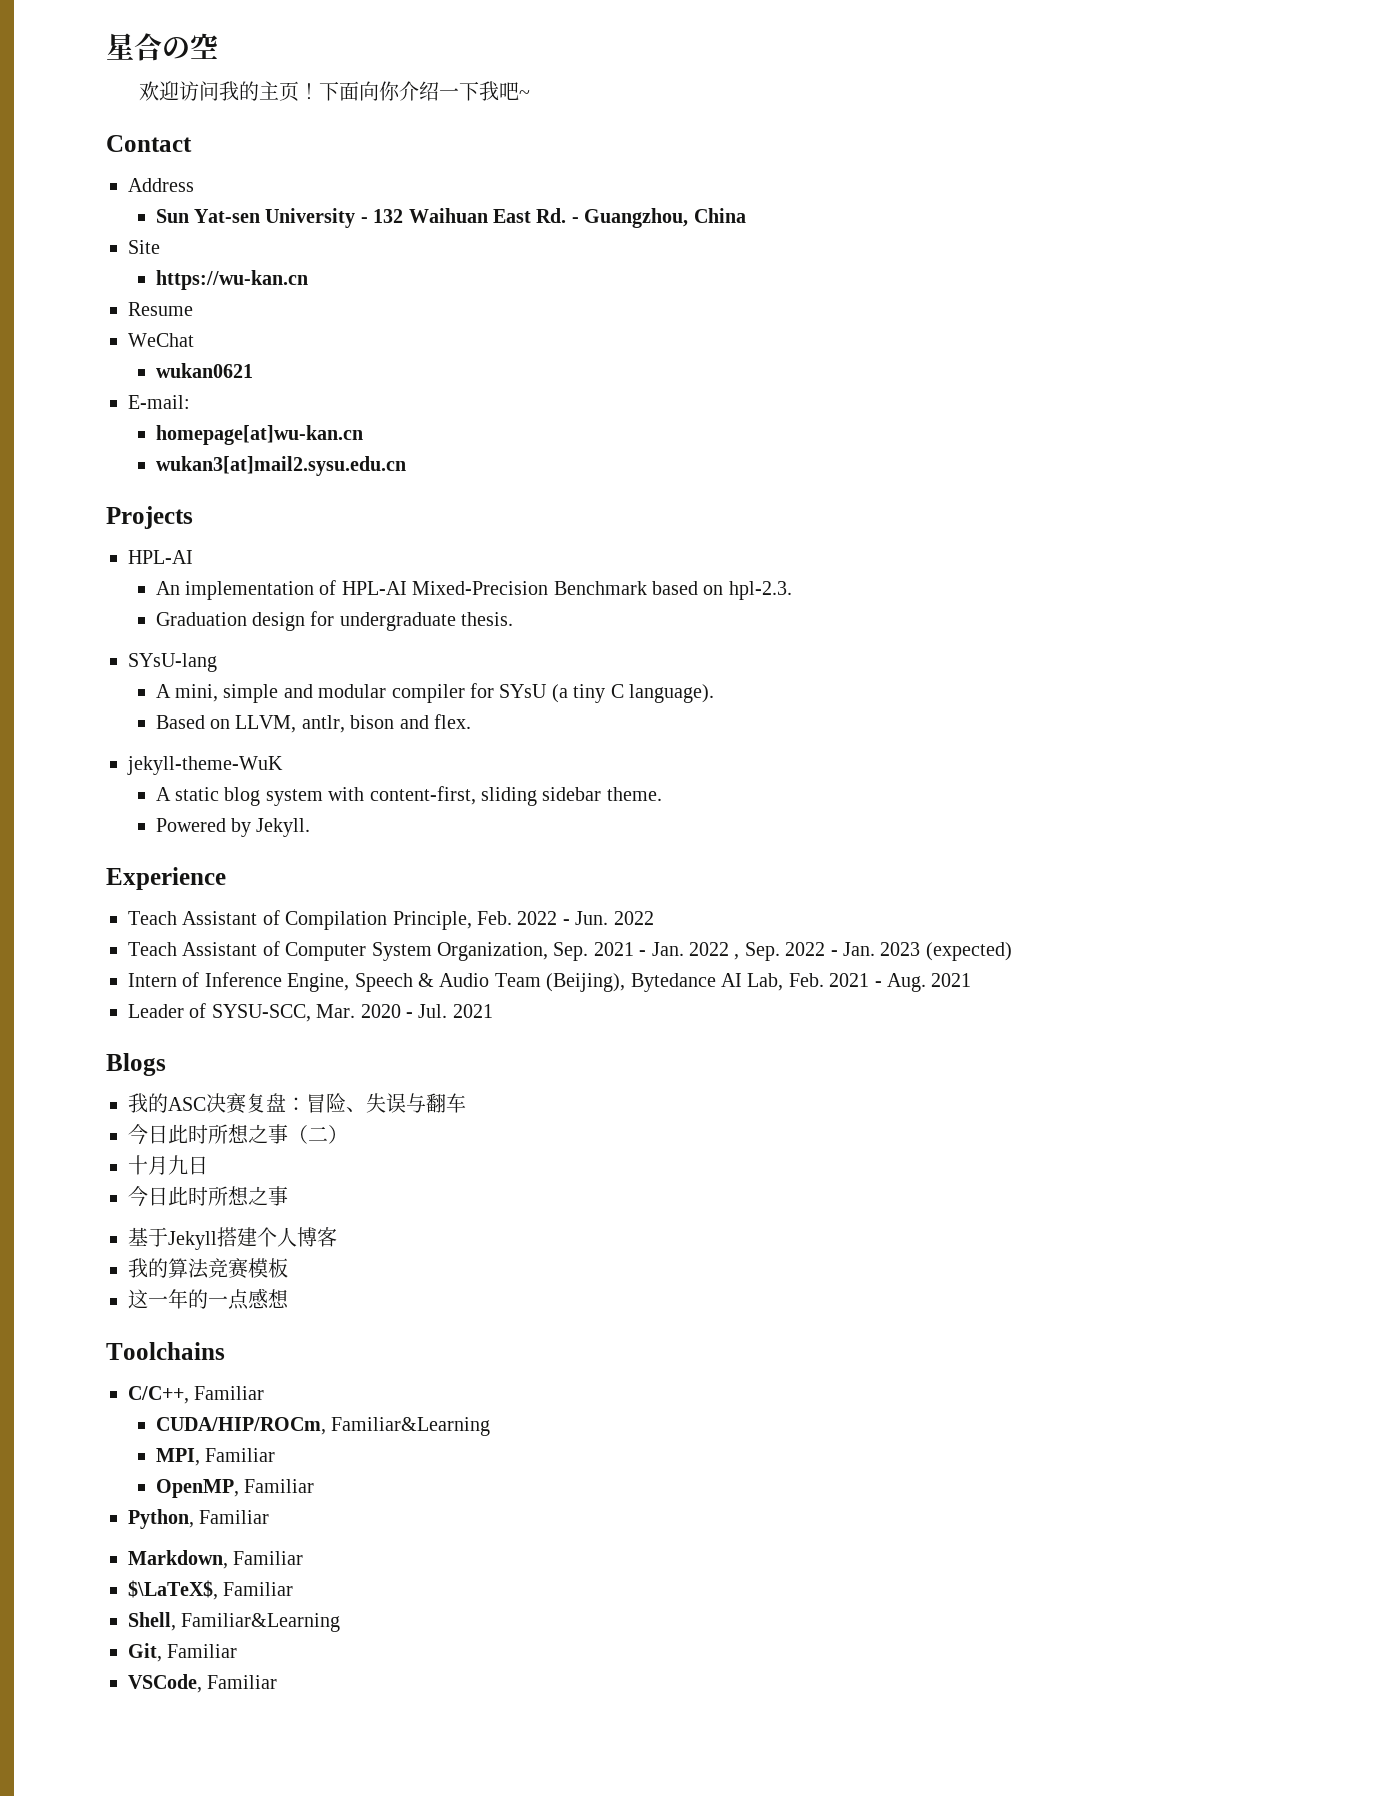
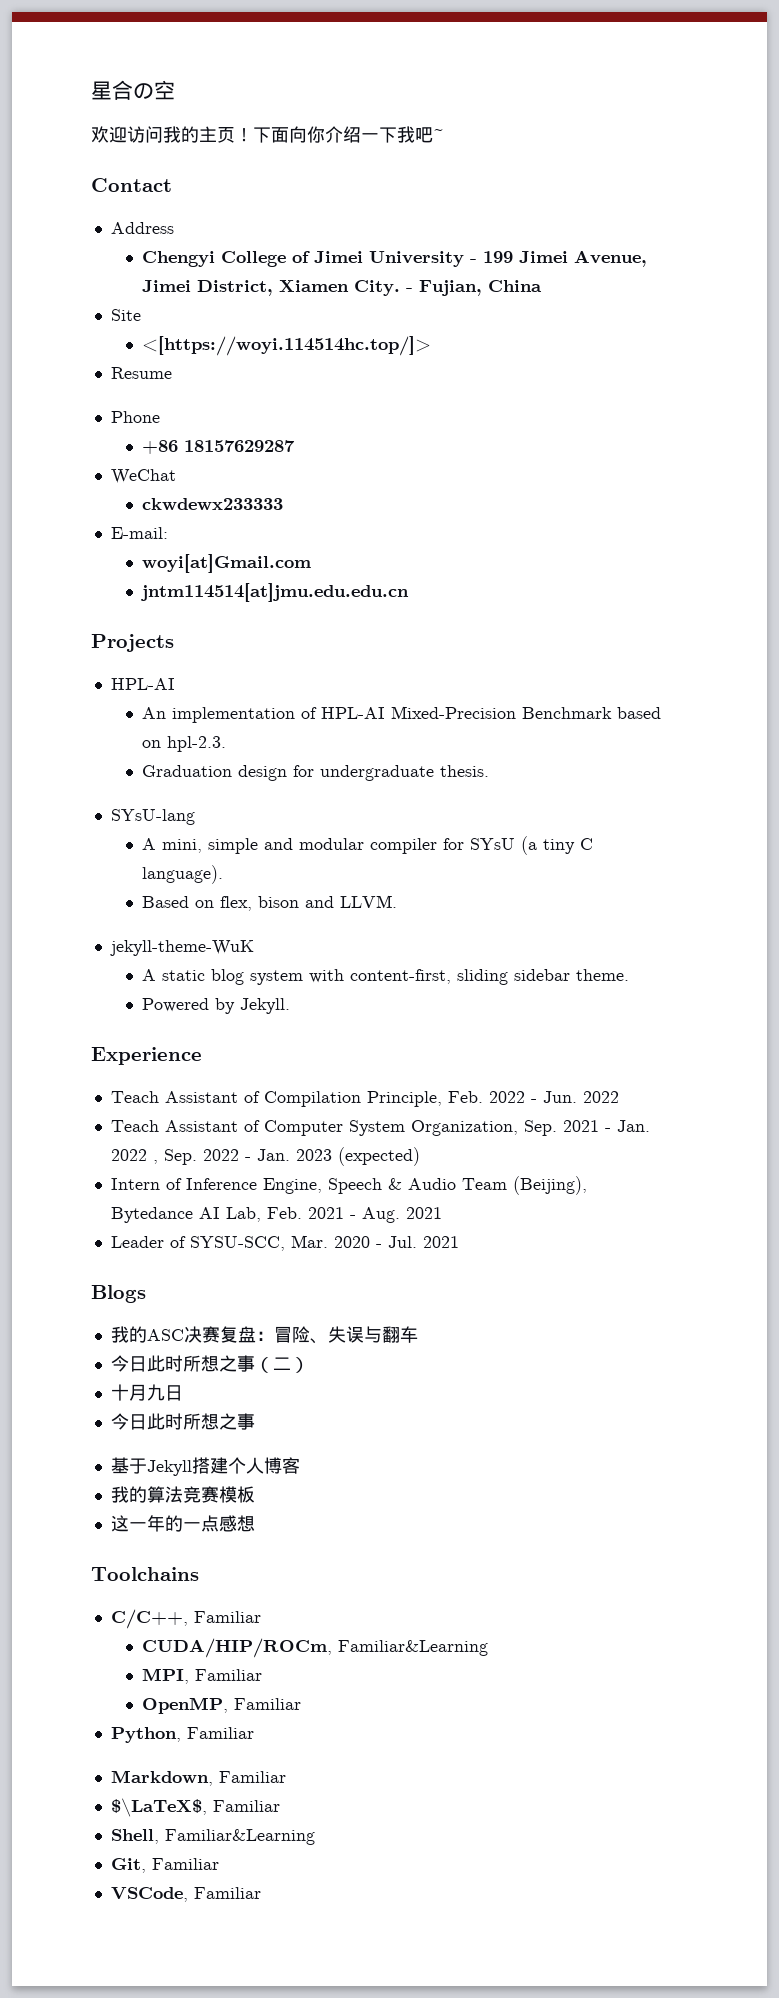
[155,208,689,228] Sun Yat-sen University - 132 Waihuan East Rd. - Guangzhou, -> [142,250,648,267] [142,280,483,296] Chengyi College of Jimei University - 199 Jimei Avenue, Jimei District, Xiamen City. - Fujian,
[155,270,308,290] https://wu-kan.cn -> [142,336,432,356] <[https://woyi.114514hc.top/]>
(193, 309) none -> [110,411,160,423] [142,440,296,454] // Phone // +86 18157629287
[155,363,253,378] wukan0621 -> [142,498,284,510] ckwdewx233333
[155,425,363,445] [155,456,406,476] homepage[at]wu-kan.cn // wukan3[at]mail2.sysu.edu.cn -> [142,554,312,573] [140,583,410,602] woyi[at]Gmail.com // jntm114514[at]jmu.edu.edu.cn
[235,715,345,733] LLVM, antlr, -> [220,896,253,911] flex,
[434,714,472,729] flex. -> [340,895,398,908] LLVM.

